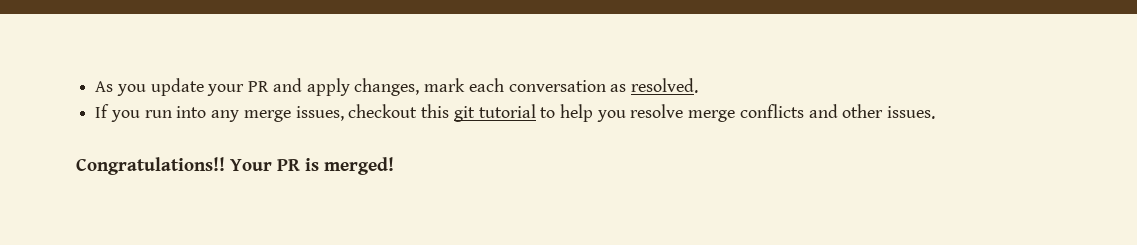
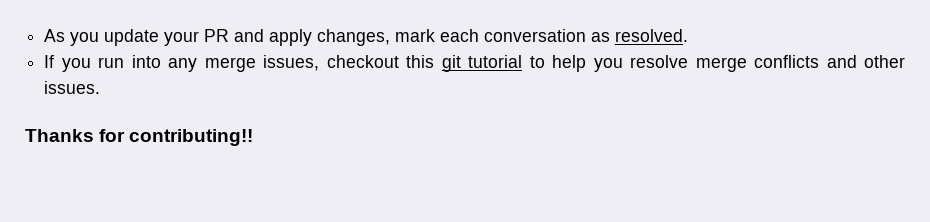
[76,157,394,175] Congratulations!! Your PR is merged! -> [25,129,254,146] Thanks for contributing!!

